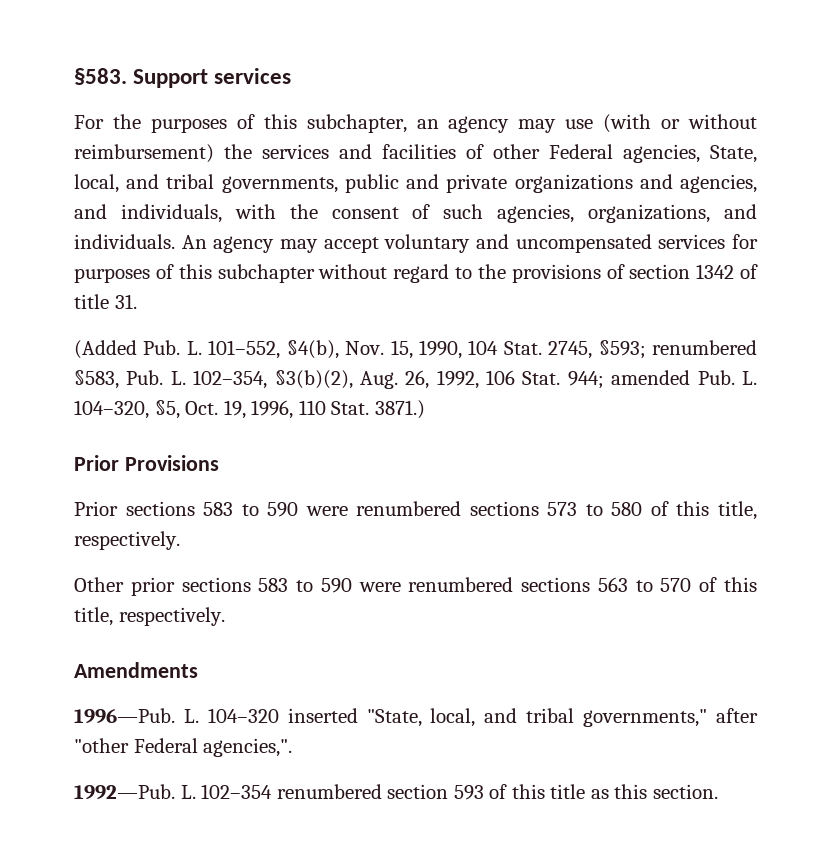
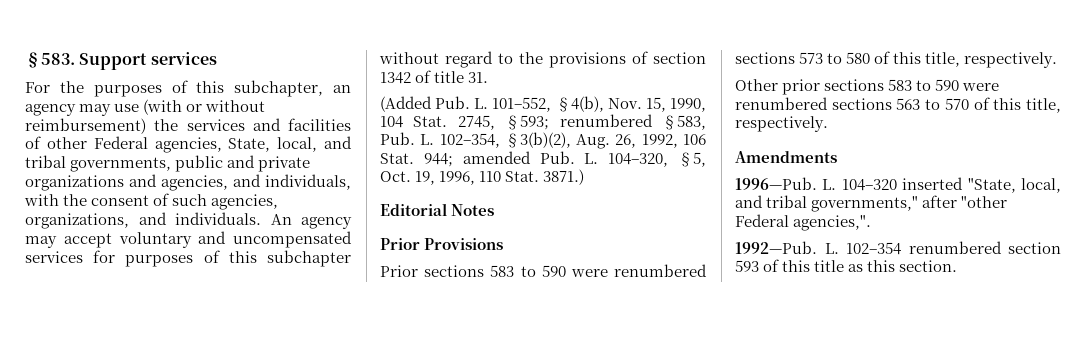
(425, 409) none -> [380,203,495,216] // Editorial Notes

